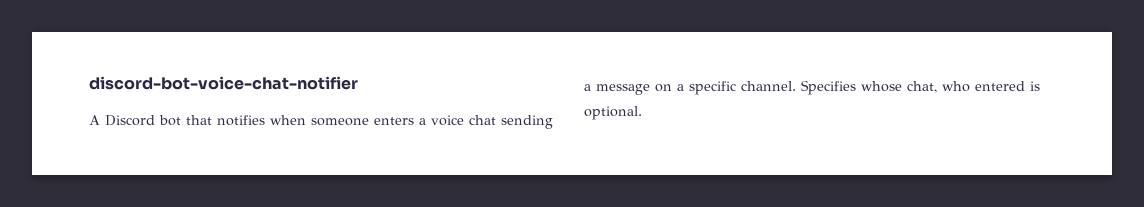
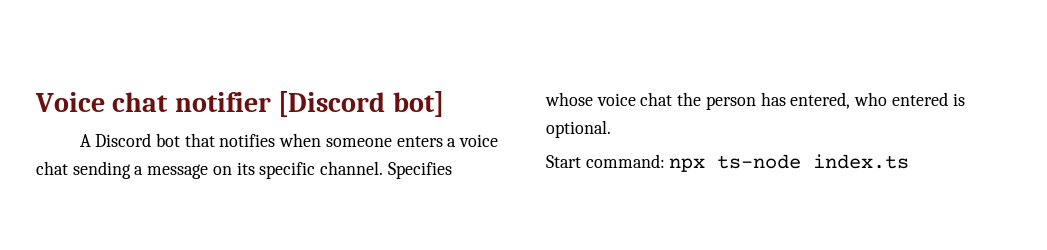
[89,76,358,90] discord-bot-voice-chat-notifier -> [35,91,444,117] Voice chat notifier [Discord bot]
[677,84,684,91] a -> [236,162,255,175] its
[907,81,937,93] chat, -> [596,92,851,110] voice chat the person has entered,
(642, 113) none -> [546,154,910,172] // Start command: npx ts-node index.ts

